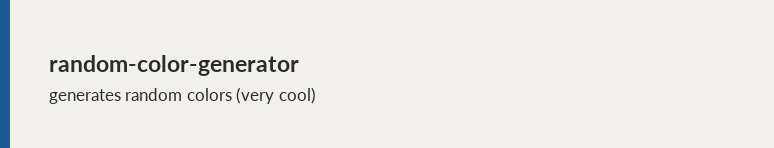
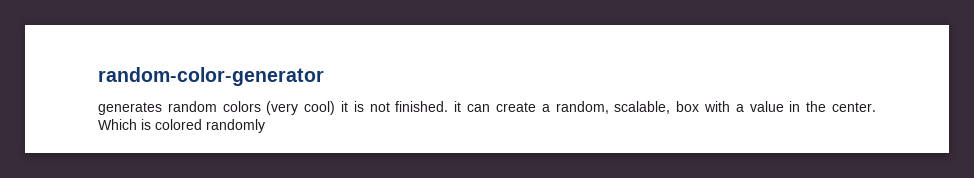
(316, 95) none -> [341,101,877,114] [98,119,265,133] it is not finished. it can create a random, scalable, box with a value in the center. Which is colored randomly

